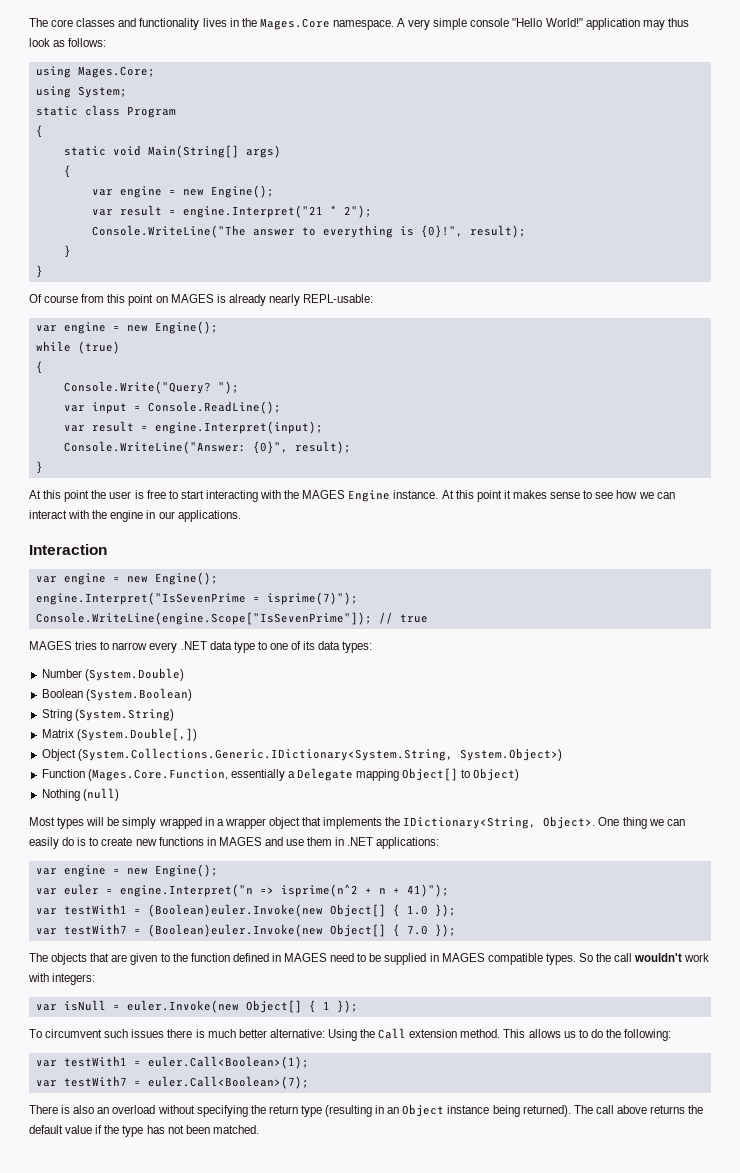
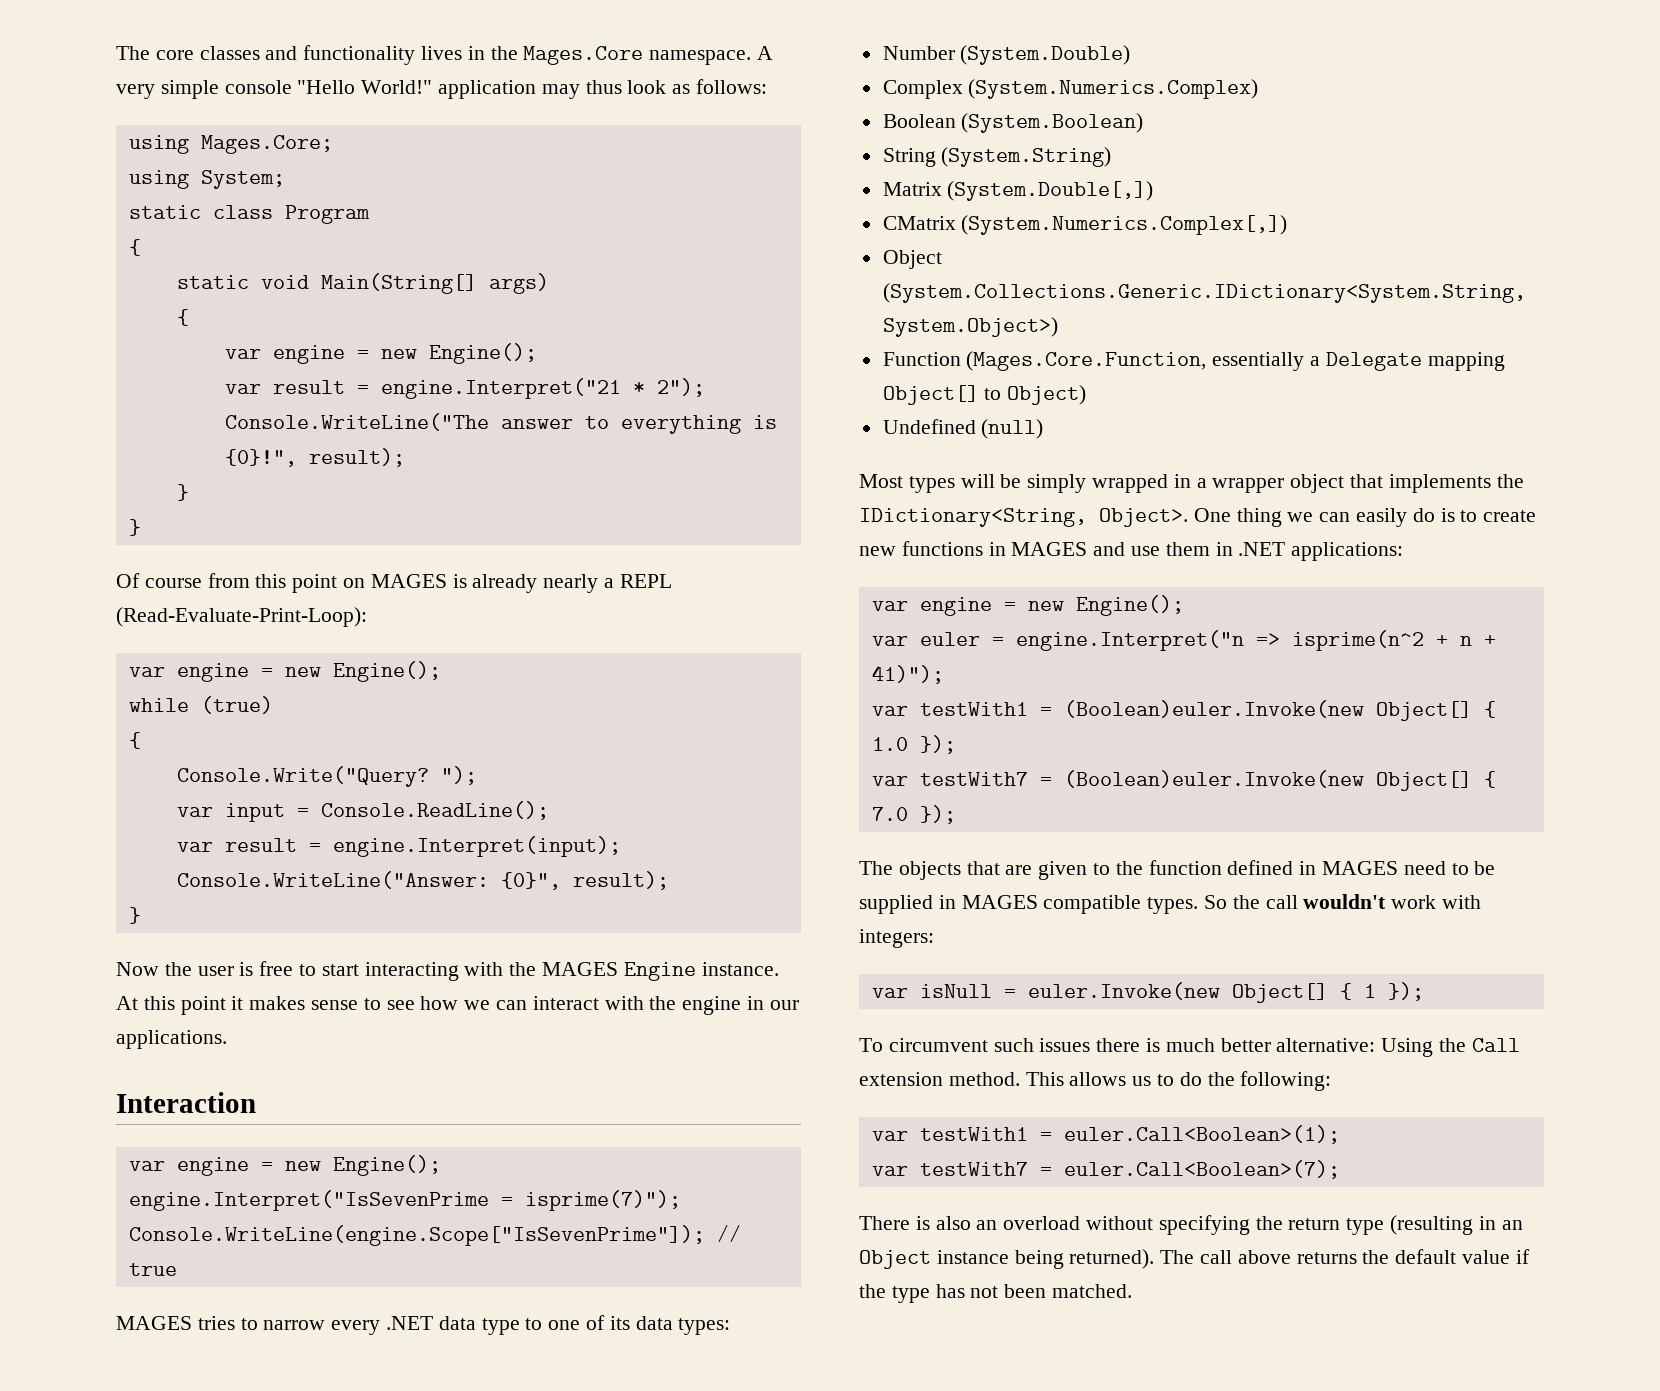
[303,294,374,303] REPL-usable: -> [604,574,672,588] [116,607,367,627] a REPL (Read-Evaluate-Print-Loop):
[29,490,90,502] At this point -> [116,962,159,976] Now
(184, 674) none -> [882,79,1259,99] // Complex (System.Numerics.Complex)
(197, 734) none -> [882,215,1288,235] // CMatrix (System.Numerics.Complex[,])
[41,789,80,801] Nothing -> [882,419,976,434] Undefined

